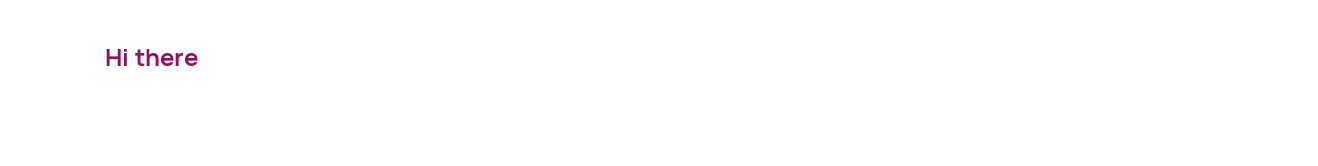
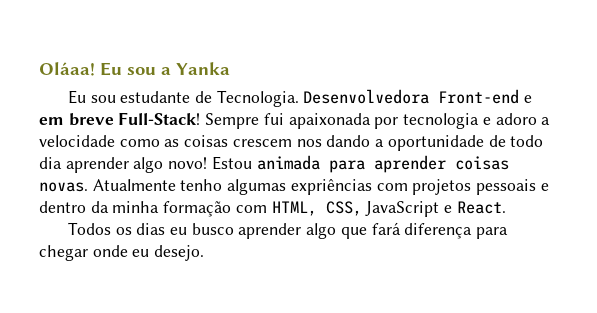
[105,49,199,66] Hi there -> [39,62,230,76] [67,89,533,107] [39,112,551,129] [39,135,544,151] [39,155,509,173] [39,179,549,195] [39,201,506,217] [67,222,509,239] [39,245,205,261] Oláaa! Eu sou a Yanka // Eu sou estudante de Tecnologia. Desenvolvedora Front-end e em breve Full-Stack! Sempre fui apaixonada por tecnologia e adoro a velocidade como as coisas crescem nos dando a oportunidade de todo dia aprender algo novo! Estou animada para aprender coisas novas. Atualmente tenho algumas expriências com projetos pessoais e dentro da minha formação com HTML, CSS, JavaScript e React. // Todos os dias eu busco aprender algo que fará diferença para chegar onde eu desejo.

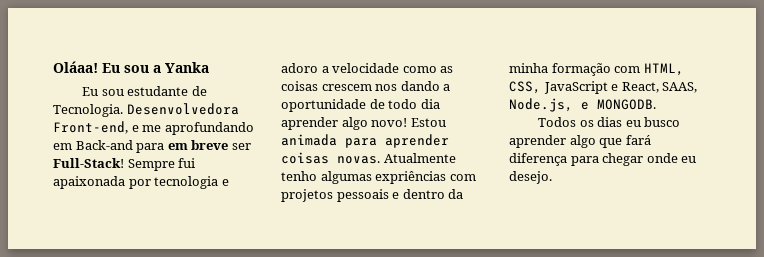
[438,89,533,104] Front-end e -> [53,121,254,135] [53,140,165,153] Front-end, e me aprofundando em Back-and para
(114, 119) none -> [231,143,251,150] ser
[456,201,506,214] React. -> [621,82,698,93] [509,98,656,112] React, SAAS, Node.js, e MONGODB.

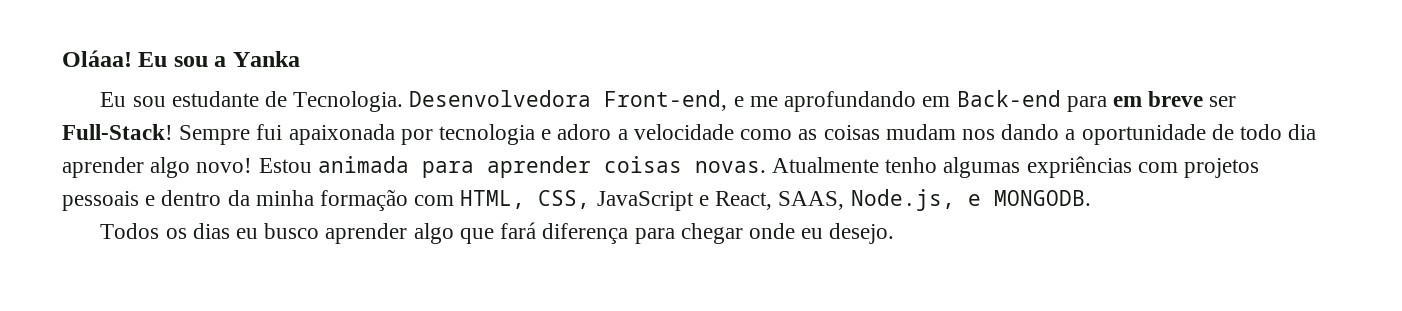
[75,140,133,150] Back-and -> [956,90,1061,107] Back-end
[321,84,372,91] crescem -> [885,124,956,140] mudam

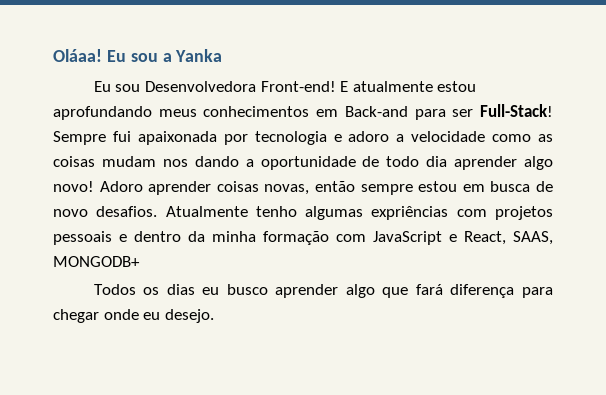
[171,90,1204,112] estudante de Tecnologia. Desenvolvedora Front-end, e me aprofundando em Back-end para em breve -> [144,81,477,92] [53,106,446,120] Desenvolvedora Front-end! E atualmente estou aprofundando meus conhecimentos em Back-and para
[258,156,766,178] Estou animada para aprender coisas novas. -> [99,181,554,195] [53,206,158,217] Adoro aprender coisas novas, então sempre estou em busca de novo desafios.
[460,190,591,209] HTML, CSS, -> (366, 238) none
[850,189,1091,211] Node.js, e MONGODB. -> [53,256,140,267] MONGODB+

